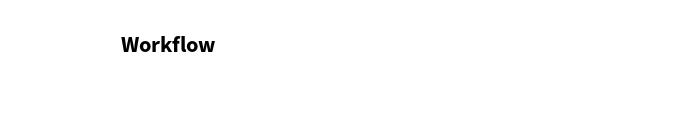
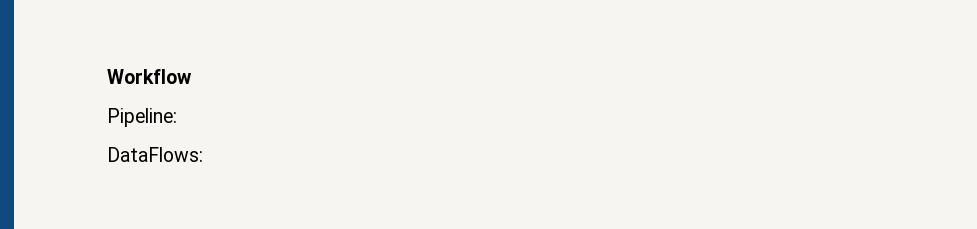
(215, 44) none -> [107,108,177,127] [107,147,203,162] // Pipeline: // DataFlows:

